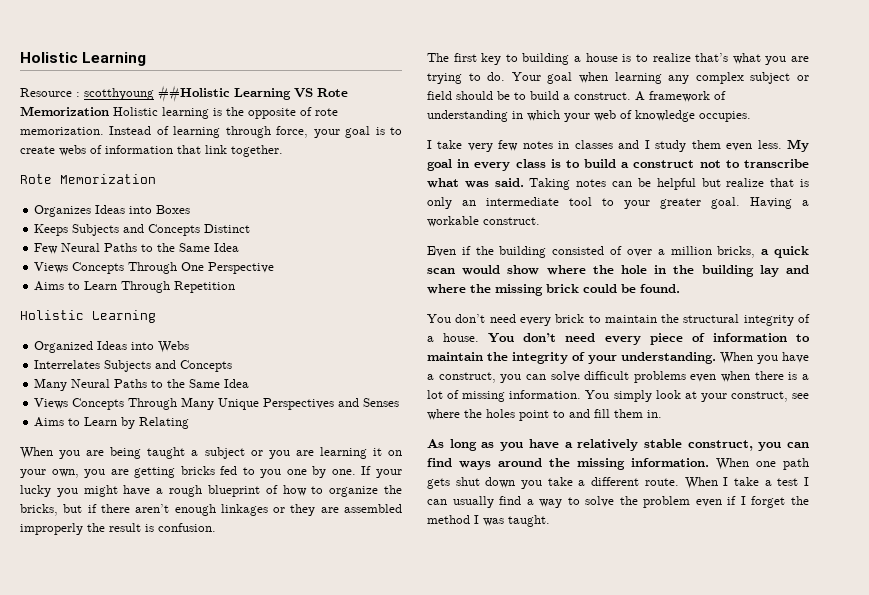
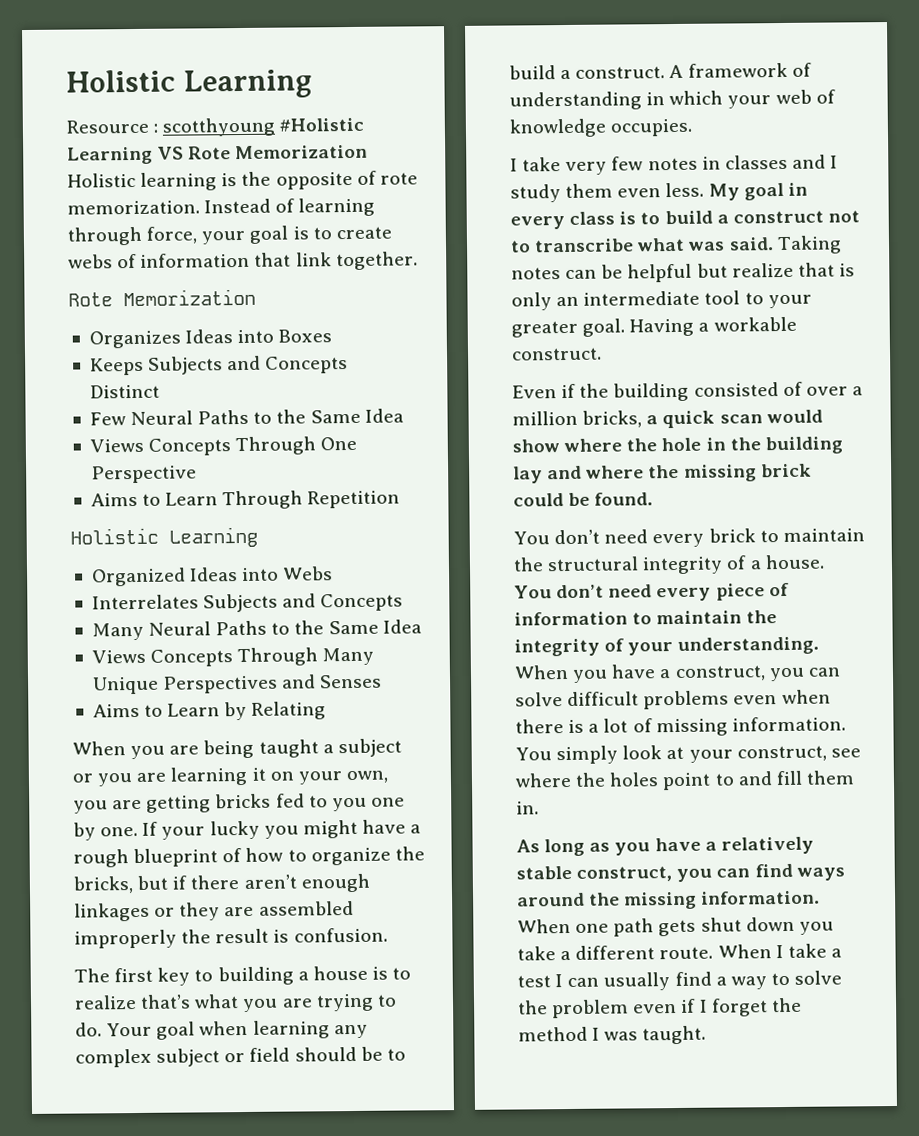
[158,85,230,102] ##Holistic -> [279,117,365,132] #Holistic

